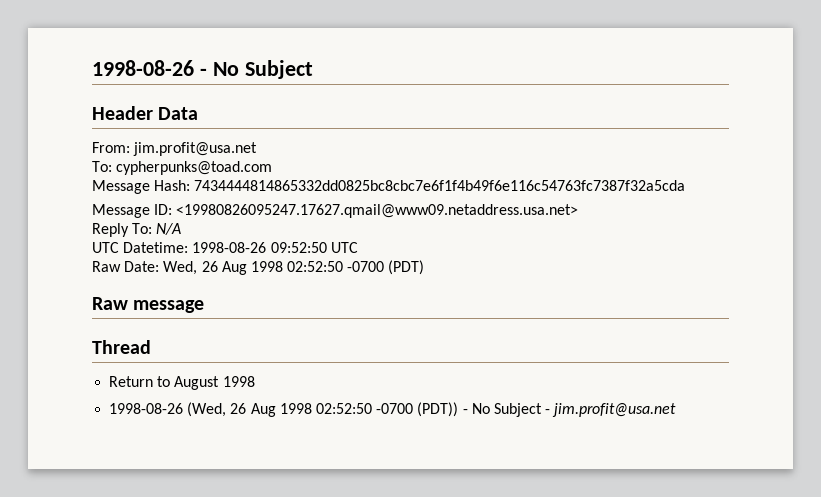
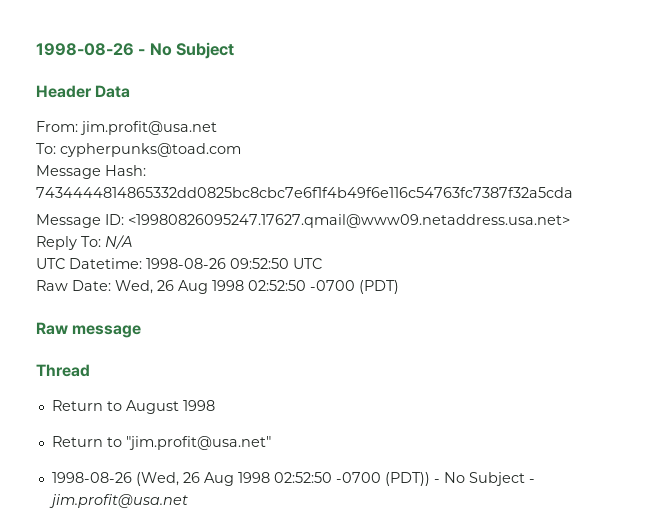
(255, 381) none -> [51,436,271,450] // Return to "jim.profit@usa.net"

